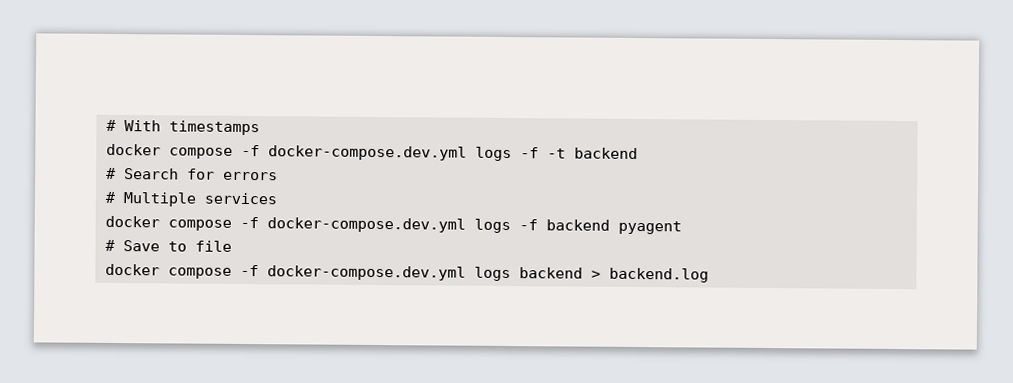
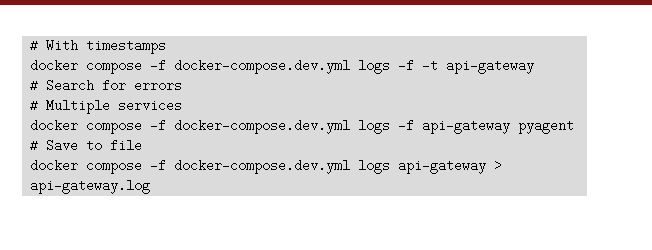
[574,147,639,160] backend -> [445,59,534,74] api-gateway
[546,219,611,231] backend -> [421,119,510,134] api-gateway
[519,267,710,283] backend > backend.log -> [397,159,502,174] [29,179,150,194] api-gateway > api-gateway.log

